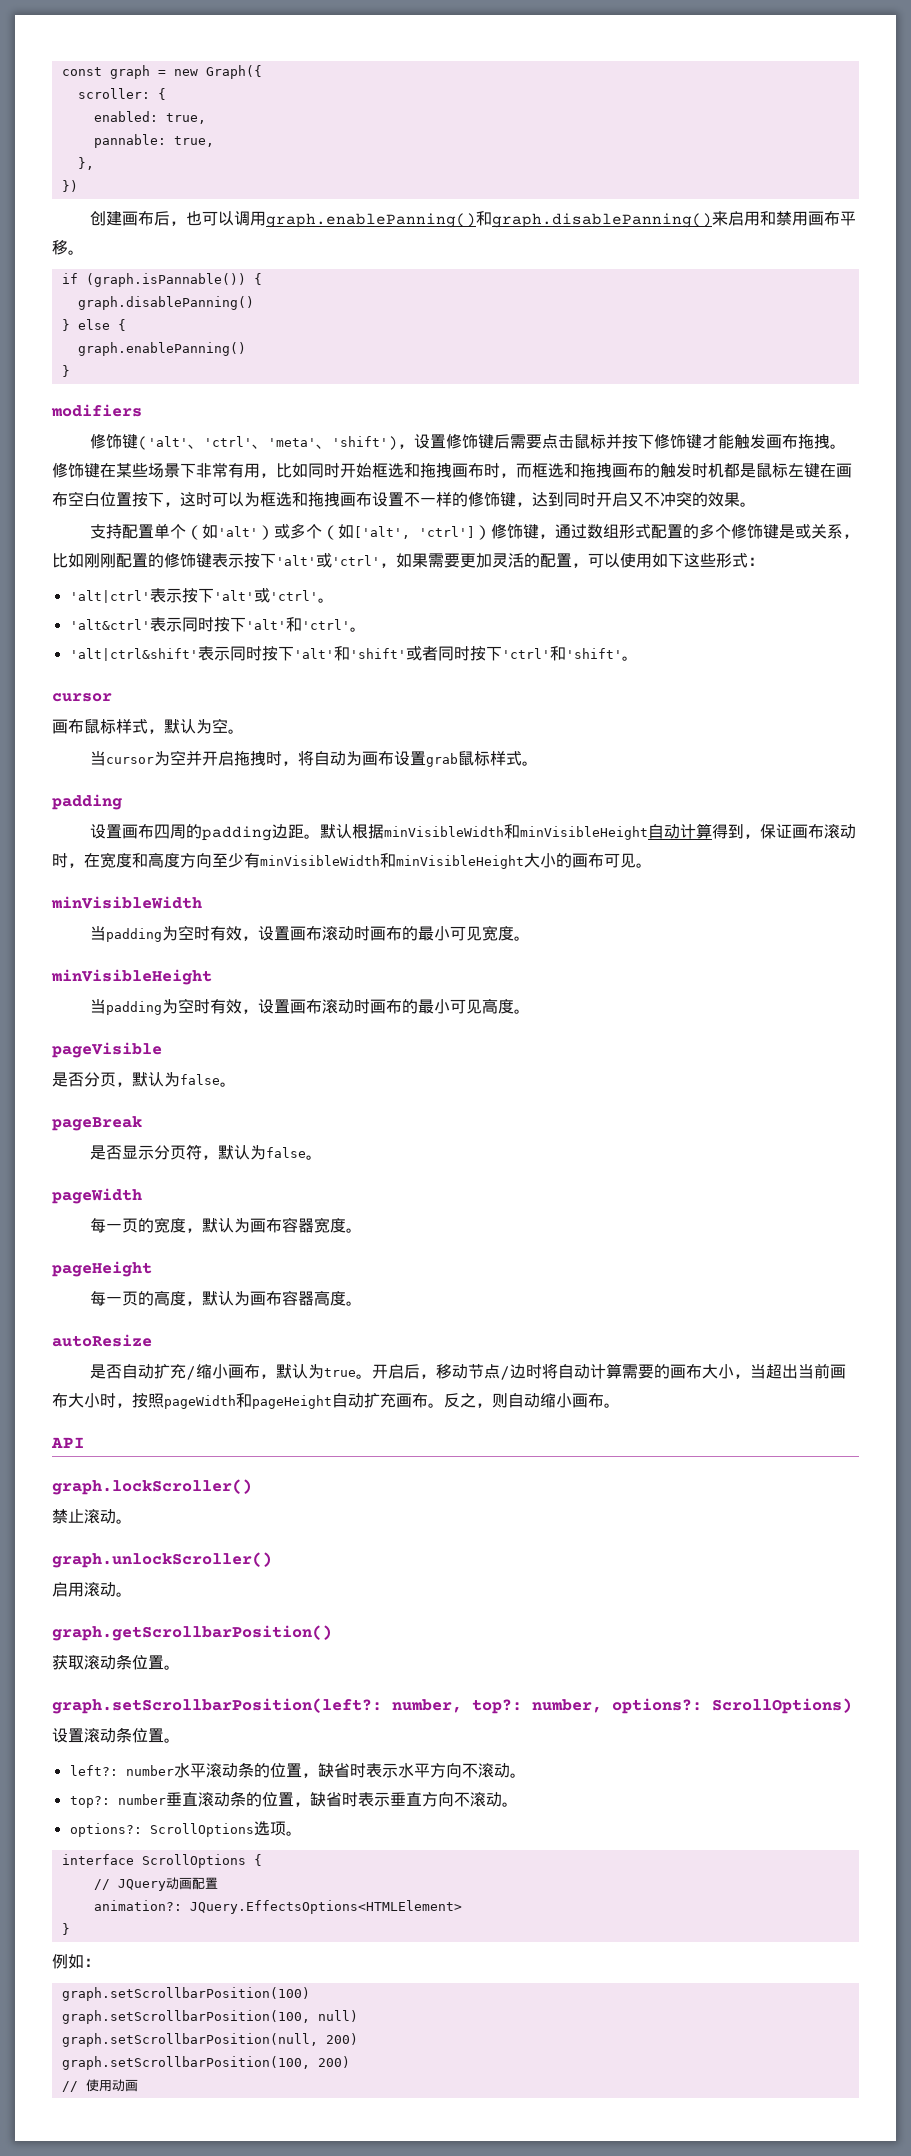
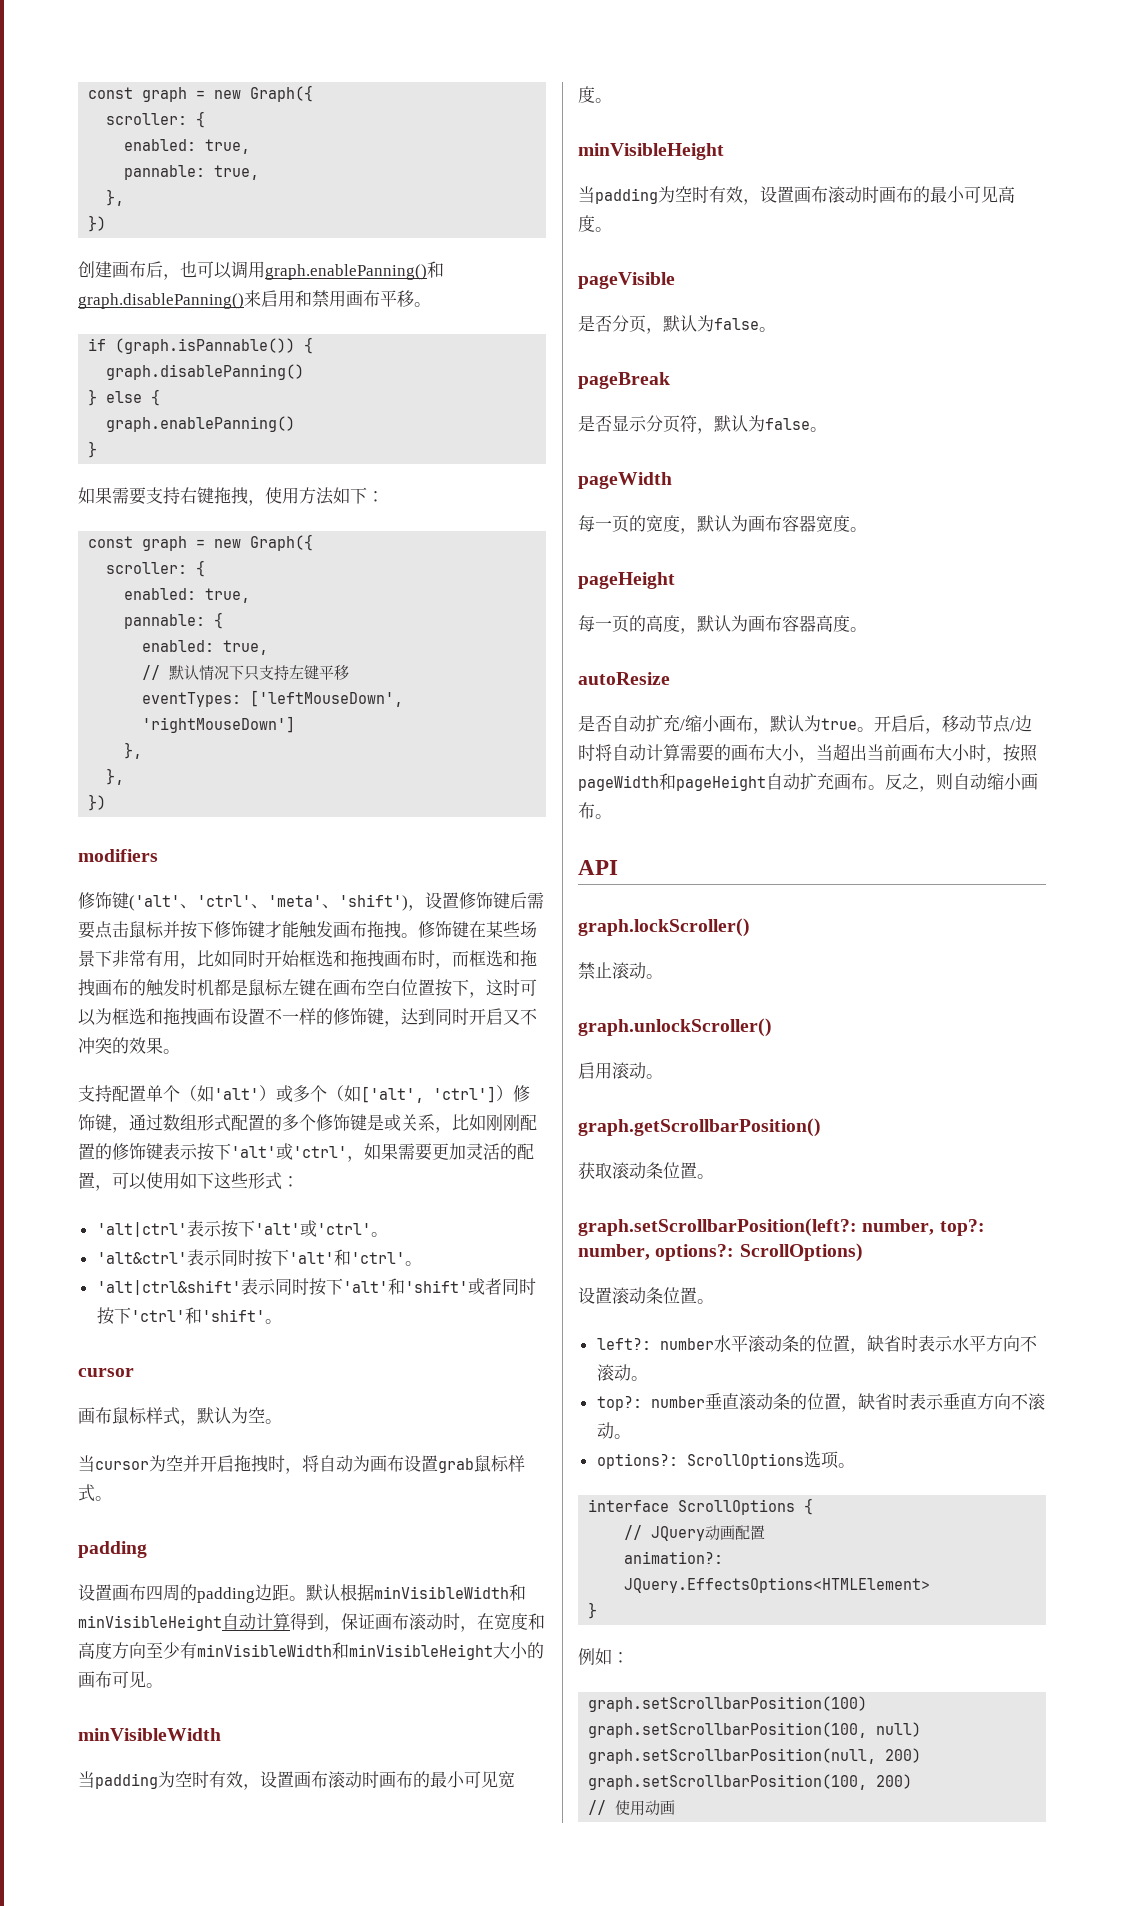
(70, 371) none -> [78,487,384,506] [88,534,314,551] [106,560,206,577] [124,588,251,603] [124,612,224,629] [142,640,269,655] [142,665,350,681] [142,690,404,707] [142,716,296,733] [124,742,143,759] [106,768,125,785] [88,794,107,811] // 如果需要支持右键拖拽，使用方法如下： // const graph = new Graph({ // scroller: { // enabled: true, // pannable: { // enabled: true, // // 默认情况下只支持左键平移 // eventTypes: ['leftMouseDown', 'rightMouseDown'] // }, // }, // })

